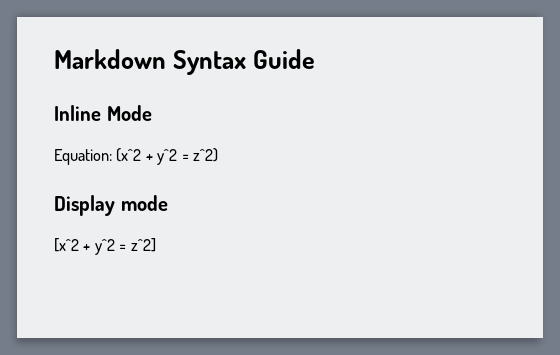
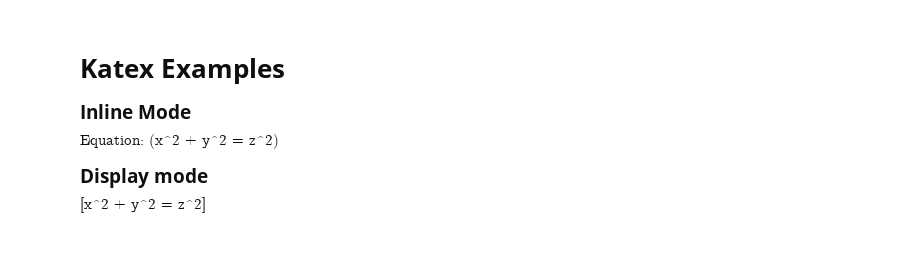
[54,49,316,75] Markdown Syntax Guide -> [80,58,285,84] Katex Examples

